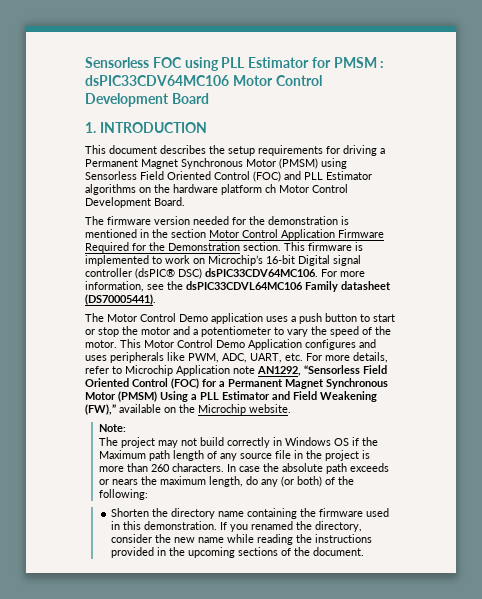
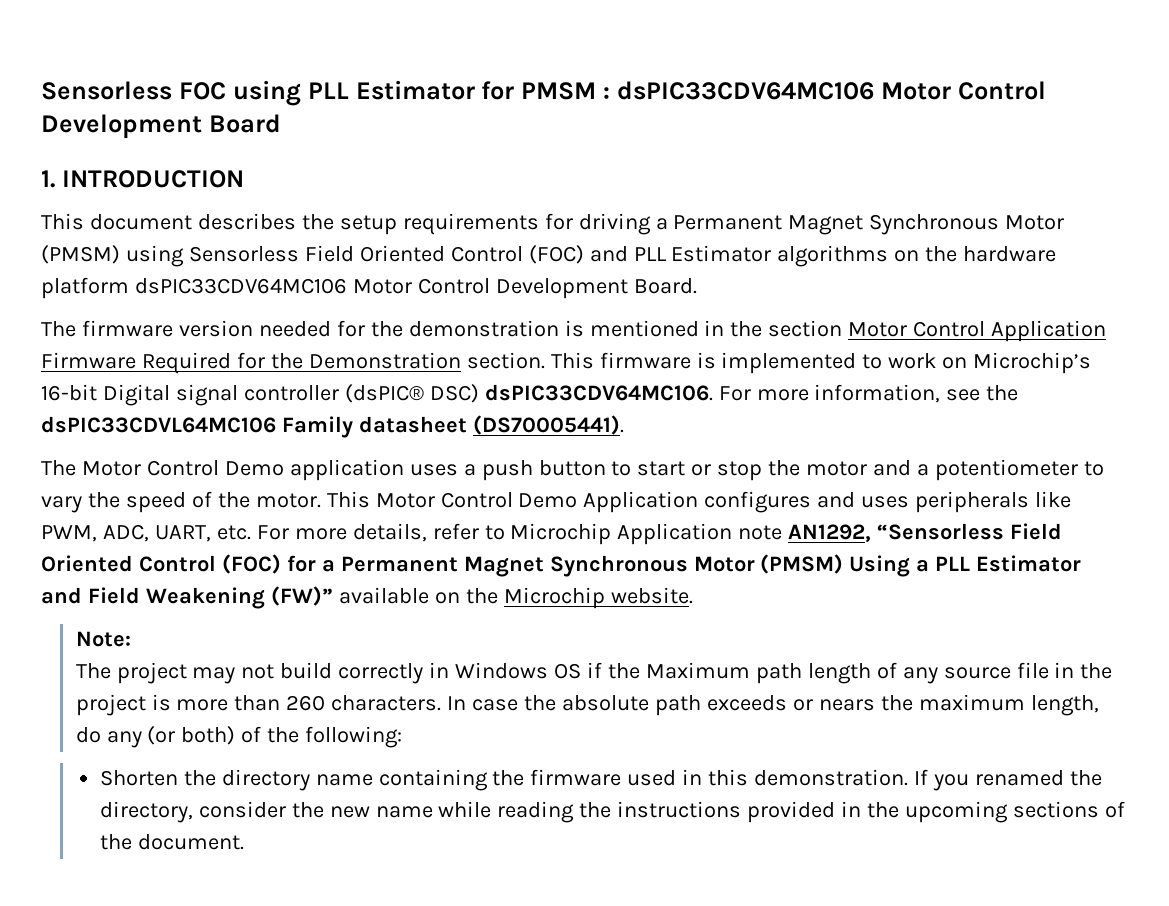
[265,184,276,193] ch -> [134,278,347,294] dsPIC33CDV64MC106
[85,404,116,415] (FW),” -> [270,586,333,606] (FW)”

